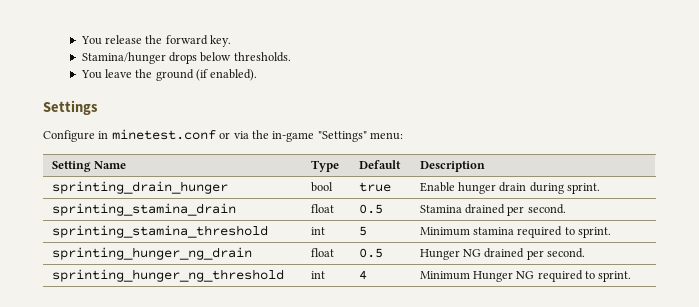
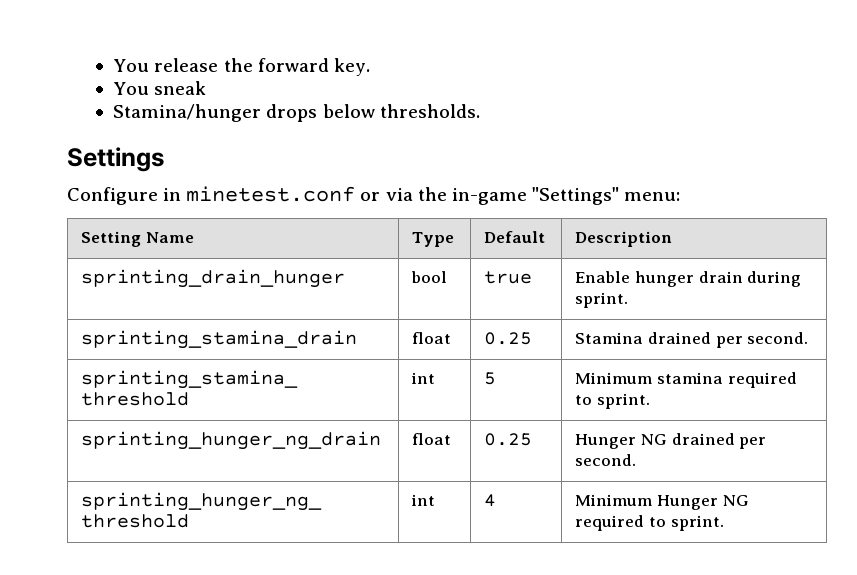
(232, 41) none -> [113,81,207,95] // You sneak
[80,69,258,81] // You leave the ground (if enabled). -> (480, 111) none
[358,204,383,214] 0.5 -> [484,332,533,345] 0.25
[358,248,383,258] 0.5 -> [484,433,533,446] 0.25

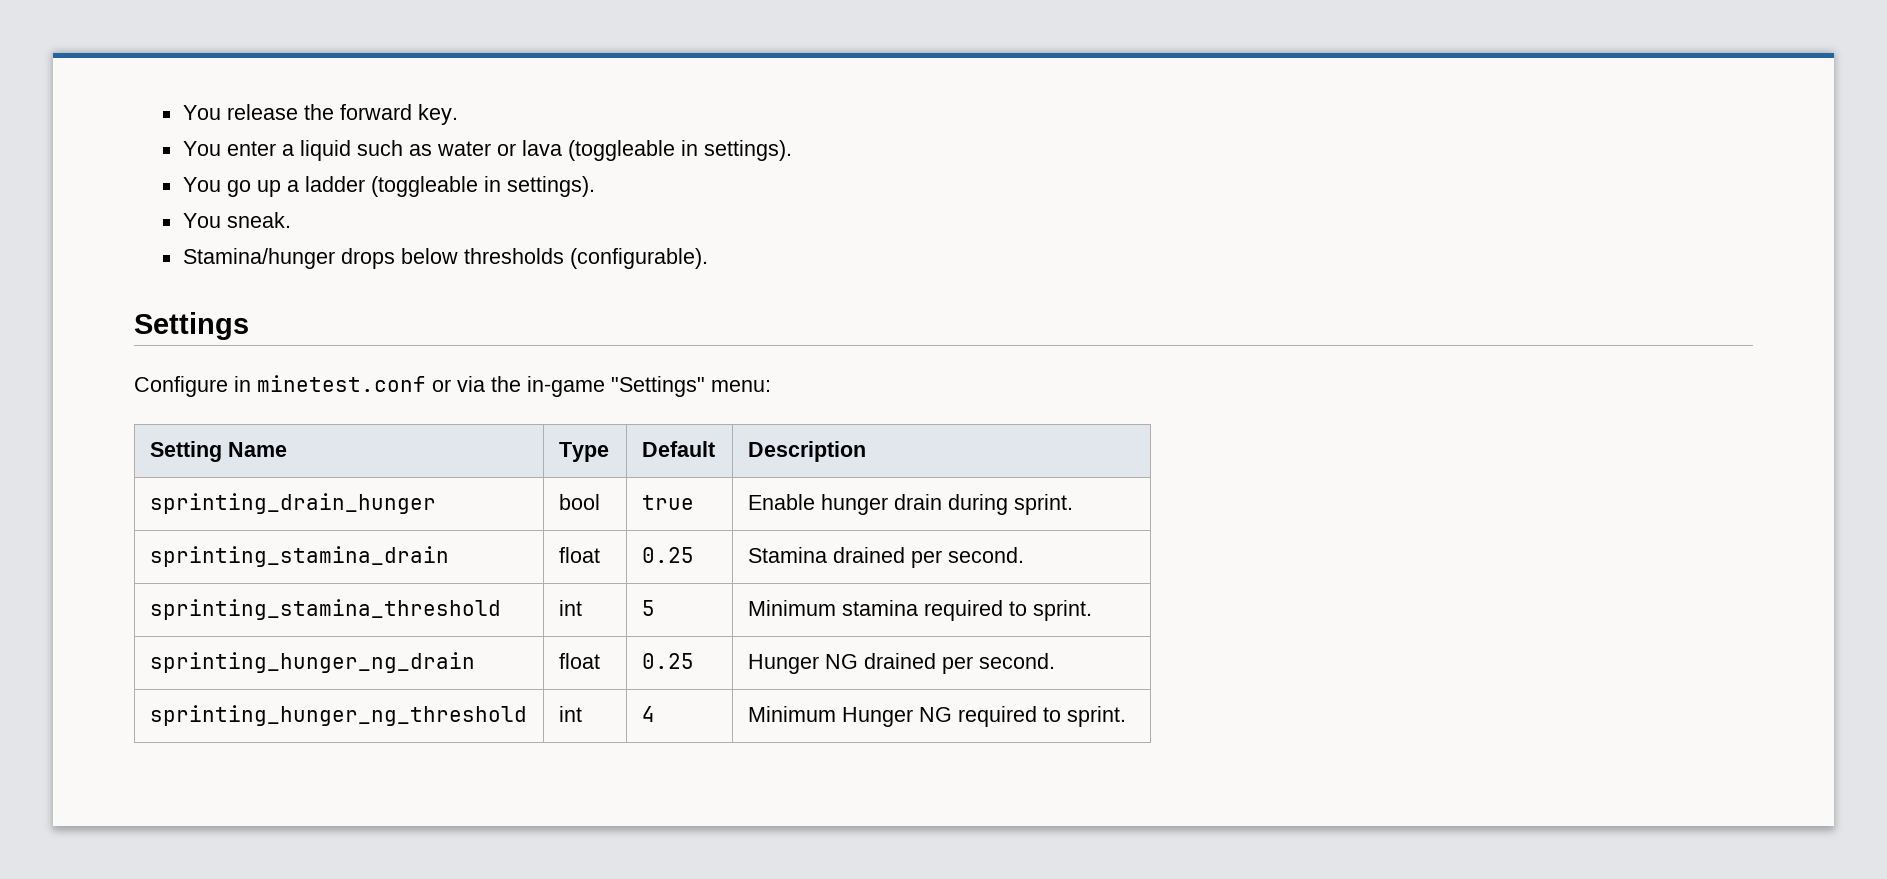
[154,81,207,95] sneak -> [226,140,792,161] [182,176,595,197] [182,212,291,228] enter a liquid such as water or lava (toggleable in settings). // You go up a ladder (toggleable in settings). // You sneak.
[379,104,480,118] thresholds. -> [463,248,708,269] thresholds (configurable).

